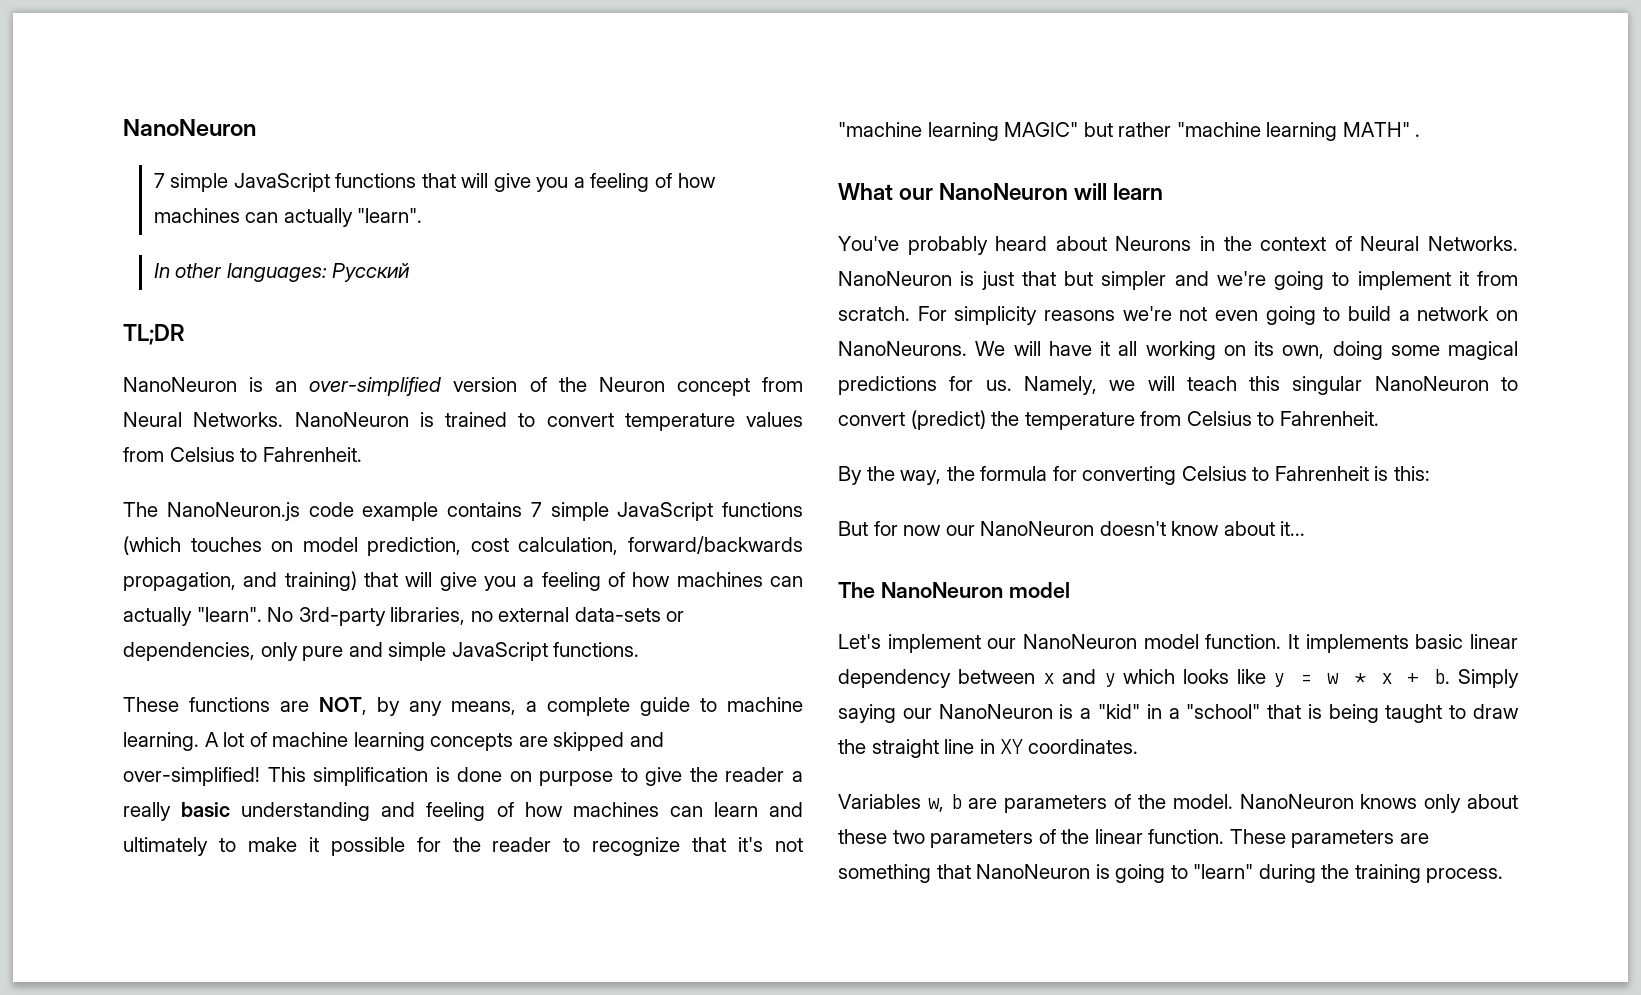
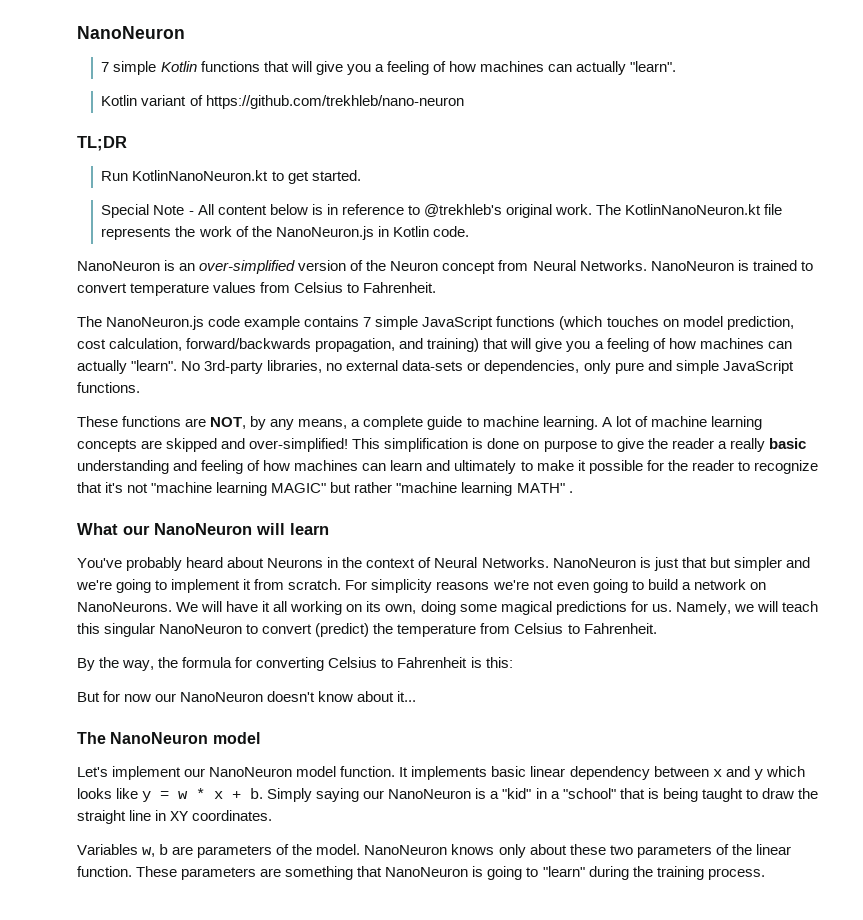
[233,173,330,192] JavaScript -> [160,61,197,72] Kotlin
[153,263,410,282] [123,324,184,345] In other languages: Русский // TL;DR -> [101,95,464,109] [77,136,127,151] [101,170,361,184] [101,204,783,218] [101,226,469,240] Kotlin variant of https://github.com/trekhleb/nano-neuron // TL;DR // Run KotlinNanoNeuron.kt to get started. // Special Note - All content below is in reference to @trekhleb's original work. The KotlinNanoNeuron.kt file represents the work of the NanoNeuron.js in Kotlin code.

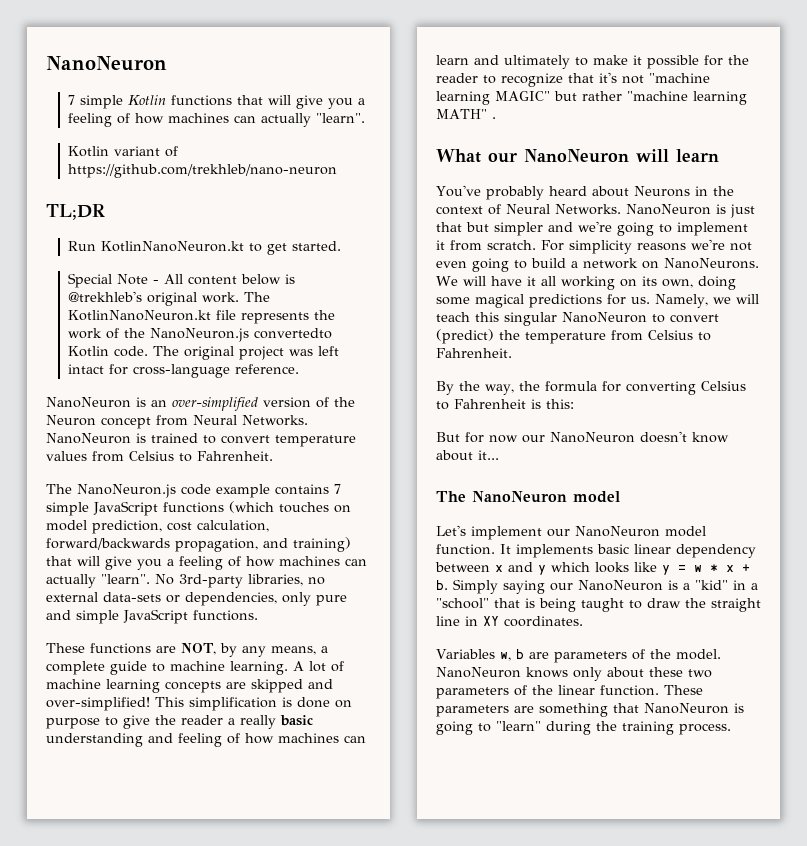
[326,204,420,215] in reference to -> (295, 279) none
[377,226,389,237] in -> [253,328,332,339] convertedto
(469, 231) none -> [152,346,339,360] [67,364,299,378] The original project was left intact for cross-language reference.

